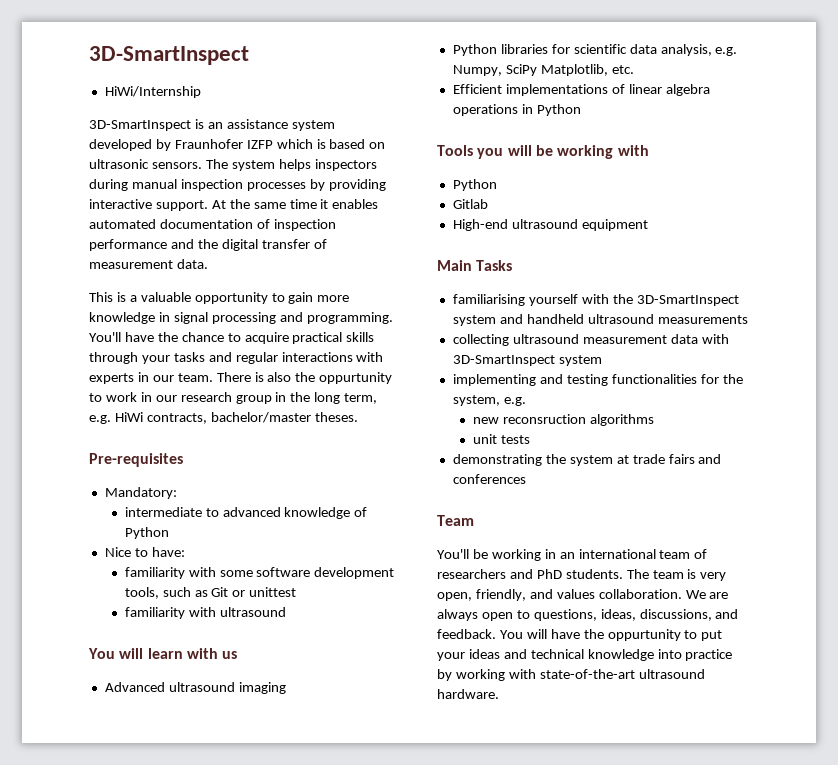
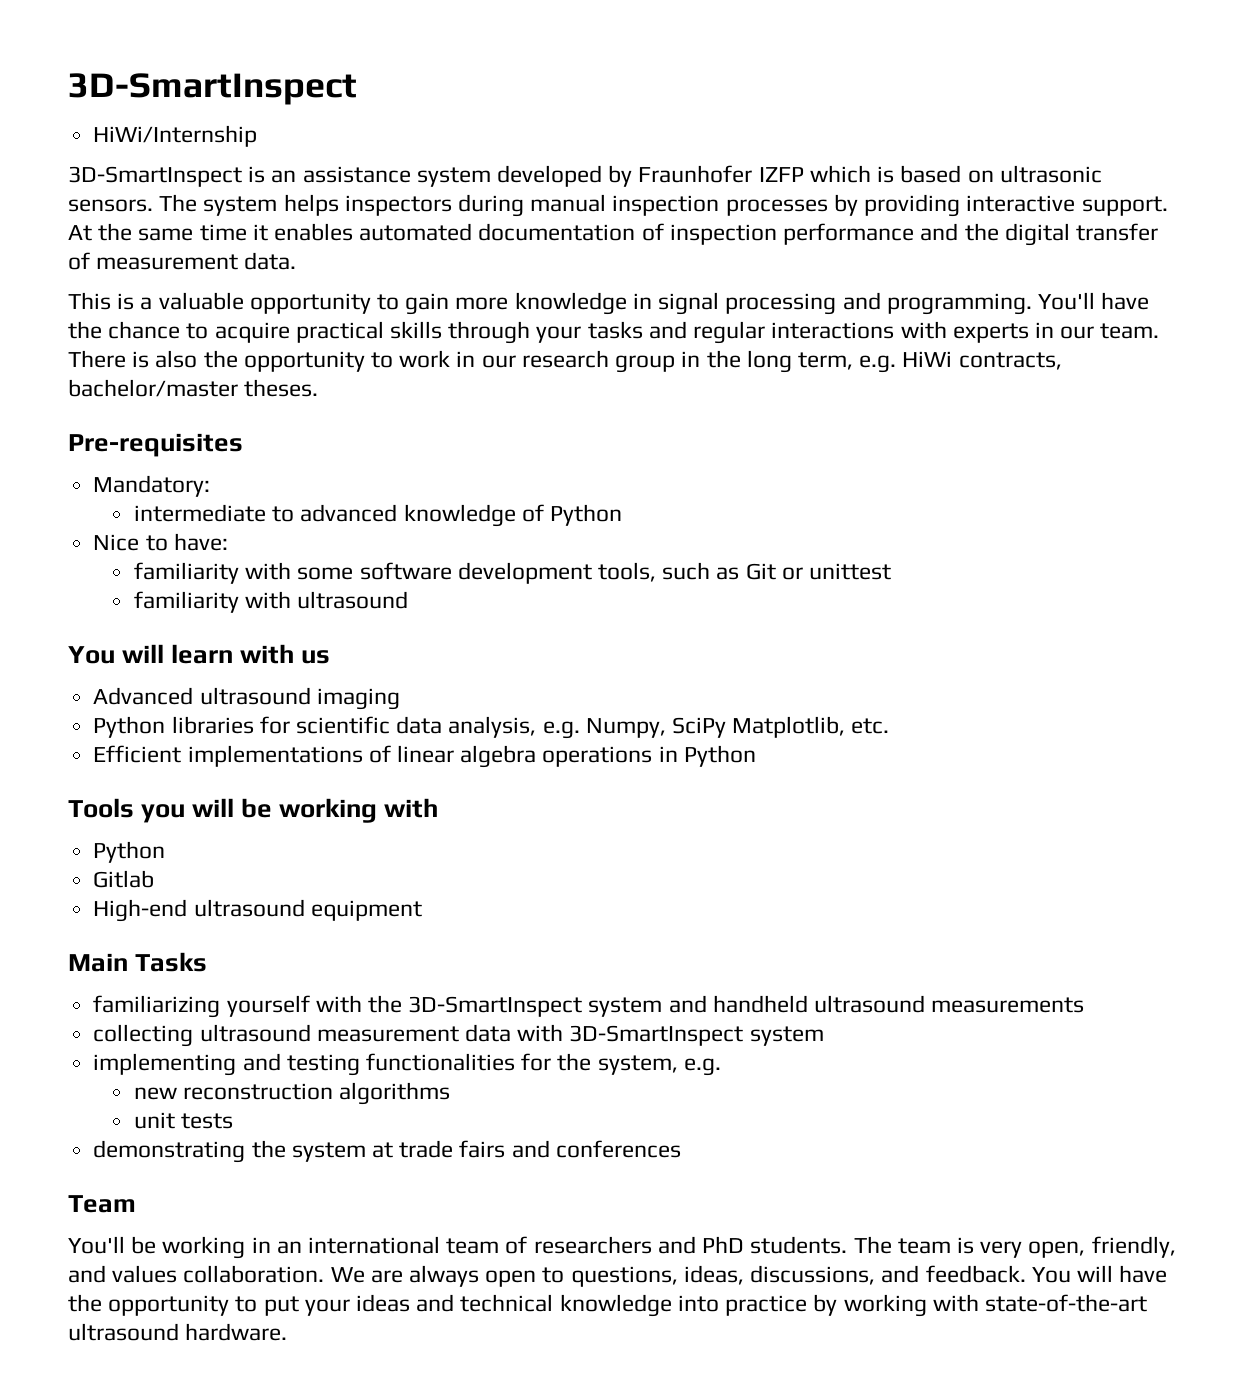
[319,372,393,384] oppurtunity -> [243,351,365,372] opportunity
[452,294,525,306] familiarising -> [93,995,221,1018] familiarizing
[502,414,586,424] reconsruction -> [183,1083,334,1100] reconstruction
[607,629,681,641] oppurtunity -> [108,1295,230,1316] opportunity

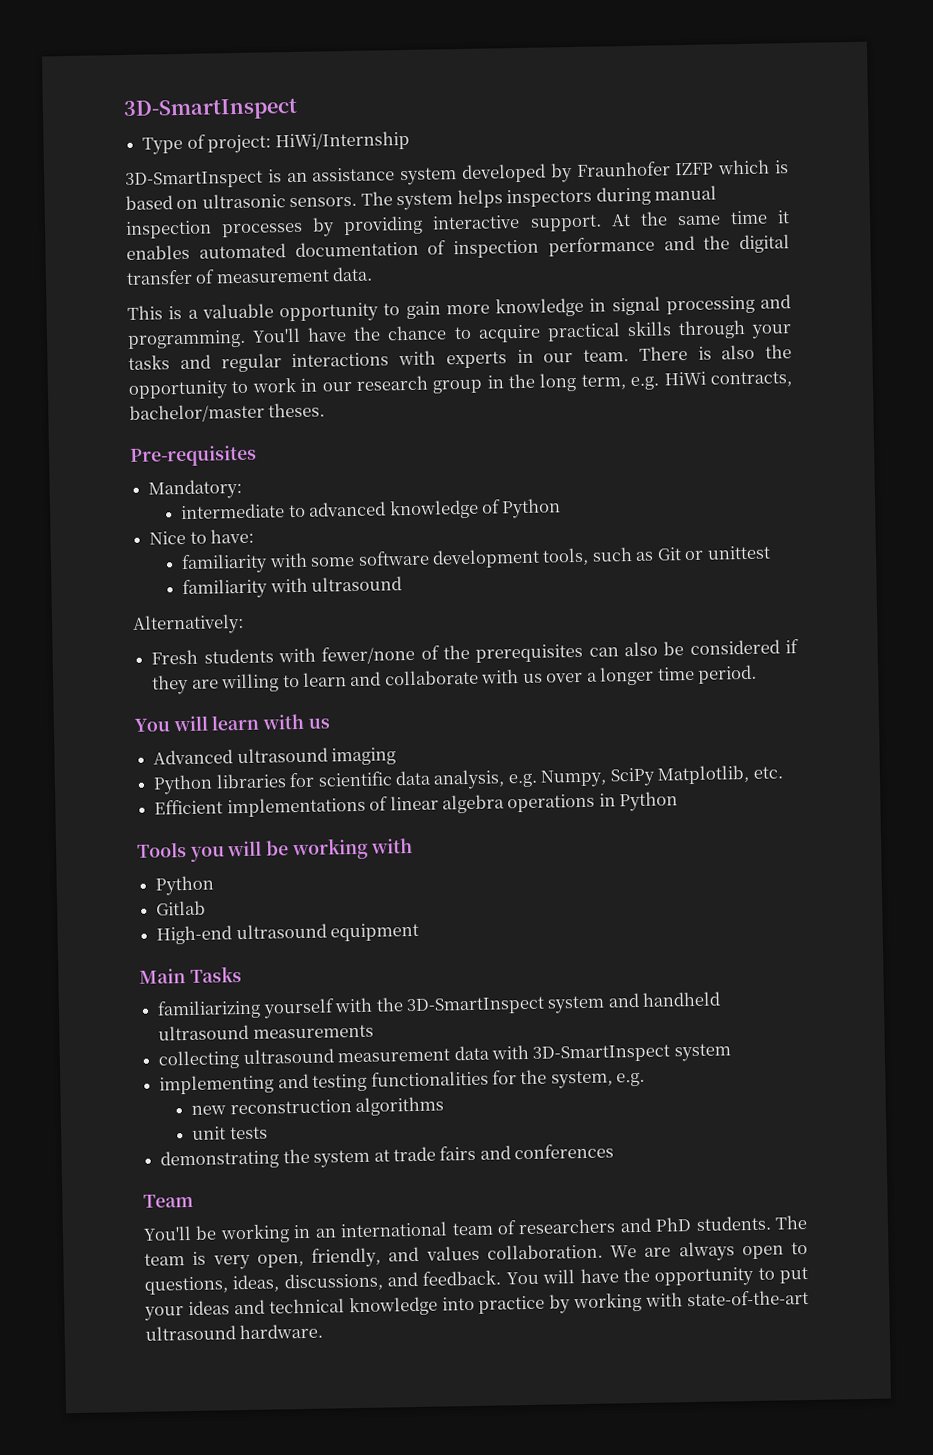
(357, 89) none -> [142,134,272,155] Type of project:
(409, 600) none -> [132,613,244,635] [151,639,800,665] [152,664,758,695] // Alternatively: // Fresh students with fewer/none of the prerequisites can also be considered if they are willing to learn and collaborate with us over a longer time period.

